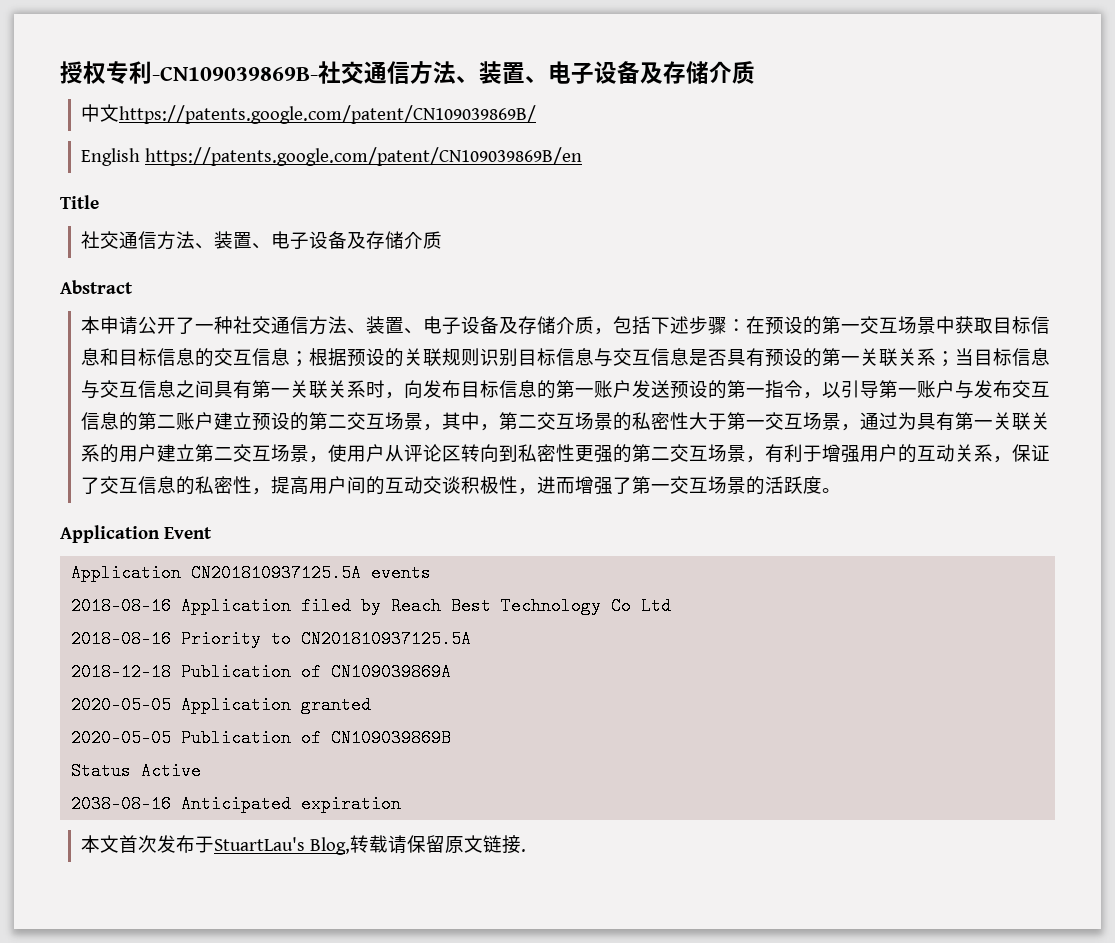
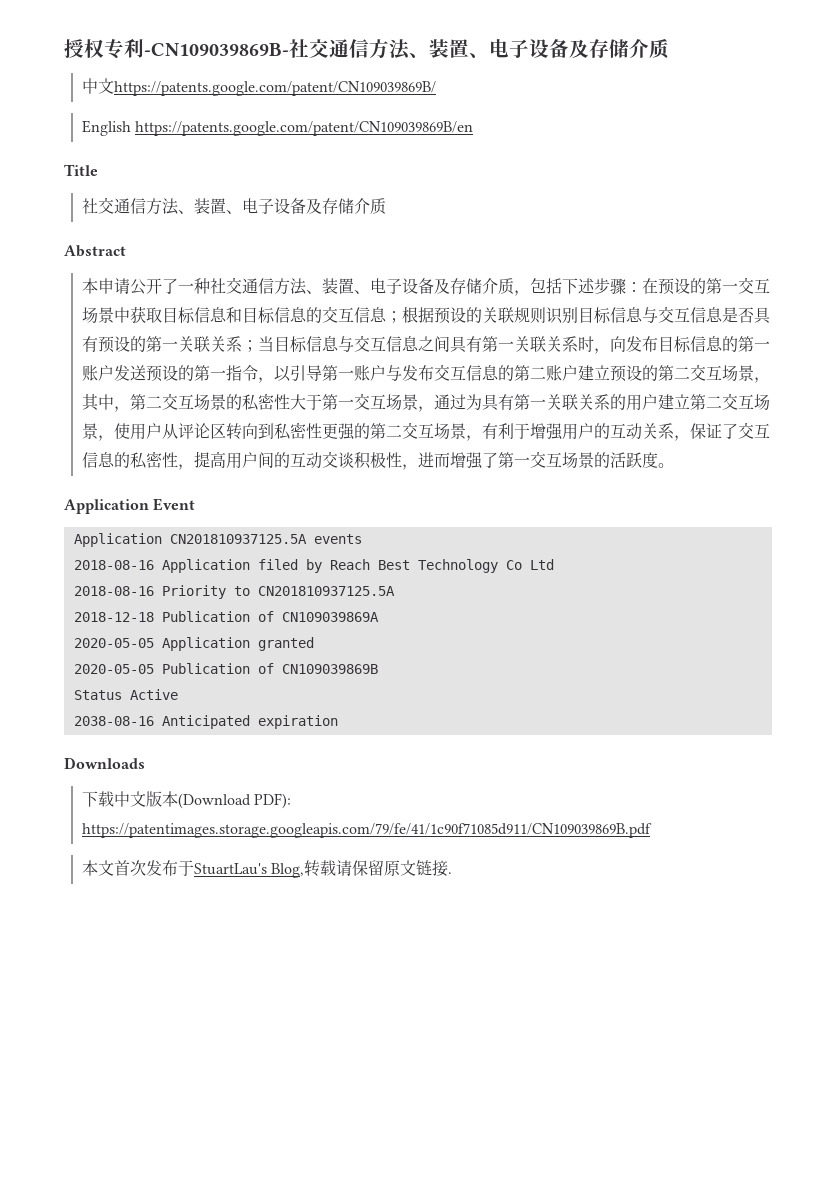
(402, 804) none -> [64,757,145,769] [81,791,292,809] [81,823,652,838] // Downloads // 下载中文版本(Download PDF): https://patentimages.storage.googleapis.com/79/fe/41/1c90f71085d911/CN109039869B.pdf

